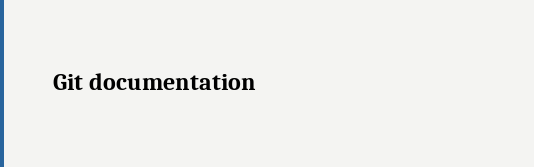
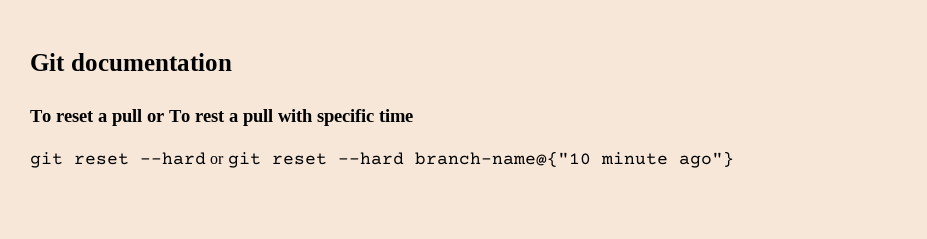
(257, 81) none -> [30,109,413,126] [30,151,734,168] // To reset a pull or To rest a pull with specific time // git reset --hard or git reset --hard branch-name@{"10 minute ago"}

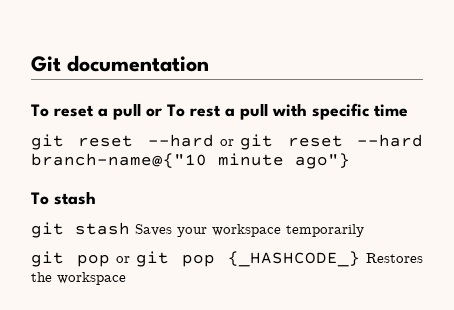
(734, 159) none -> [31,191,96,205] [31,222,364,238] [31,251,423,267] [31,272,126,285] // To stash // git stash Saves your workspace temporarily // git pop or git pop {_HASHCODE_} Restores the workspace

